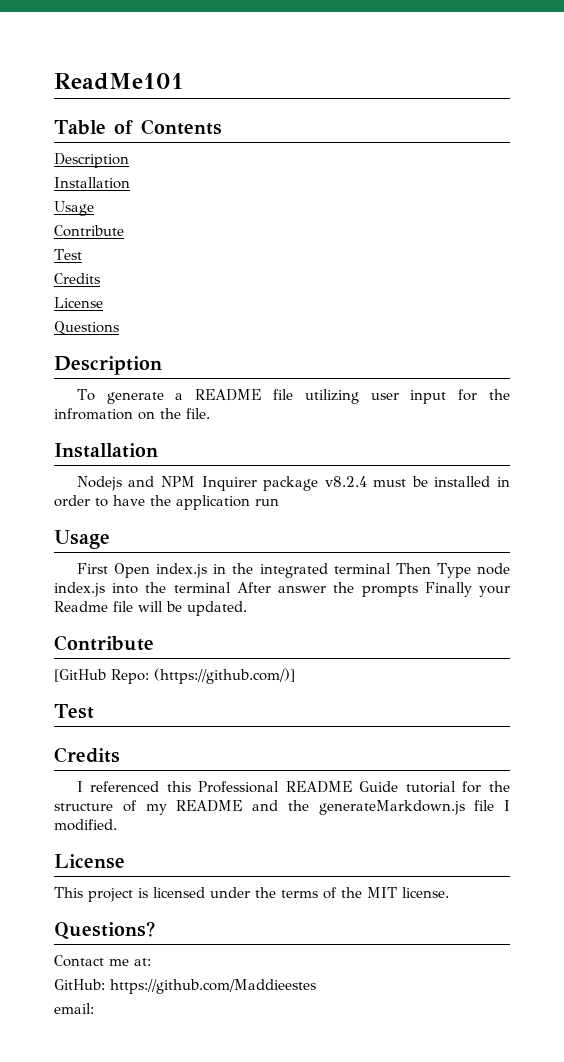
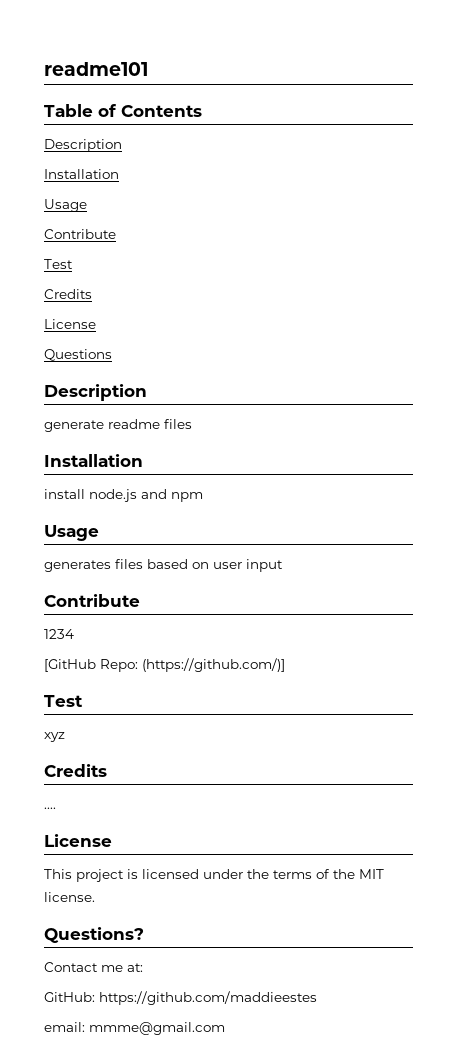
[54,73,184,90] ReadMe101 -> [44,62,148,76] readme101
[76,389,511,404] [54,408,210,420] [54,443,158,458] [76,476,511,491] [54,495,279,510] [54,530,110,549] [76,563,510,578] [54,582,511,597] [54,601,247,616] [54,635,154,651] To generate a README file utilizing user input for the infromation on the file. // Installation // Nodejs and NPM Inquirer package v8.2.4 must be installed in order to have the application run // Usage // First Open index.js in the integrated terminal Then Type node index.js into the terminal After answer the prompts Finally your Readme file will be updated. // Contribute -> [44,419,192,432] [44,454,143,467] [44,489,203,502] [44,525,99,541] [44,559,283,572] [44,594,140,607] [44,629,74,639] generate readme files // Installation // install node.js and npm // Usage // generates files based on user input // Contribute // 1234
[54,747,120,763] [76,781,511,793] [54,800,510,815] [54,819,117,831] // Credits // I referenced this Professional README Guide tutorial for the structure of my README and the generateMarkdown.js file I modified. -> [44,732,65,742] [44,764,107,777] [44,807,56,809] // xyz // Credits // ....
[110,979,316,994] https://github.com/Maddieestes -> [99,991,317,1005] https://github.com/maddieestes
(94, 1008) none -> [89,1022,225,1035] mmme@gmail.com

